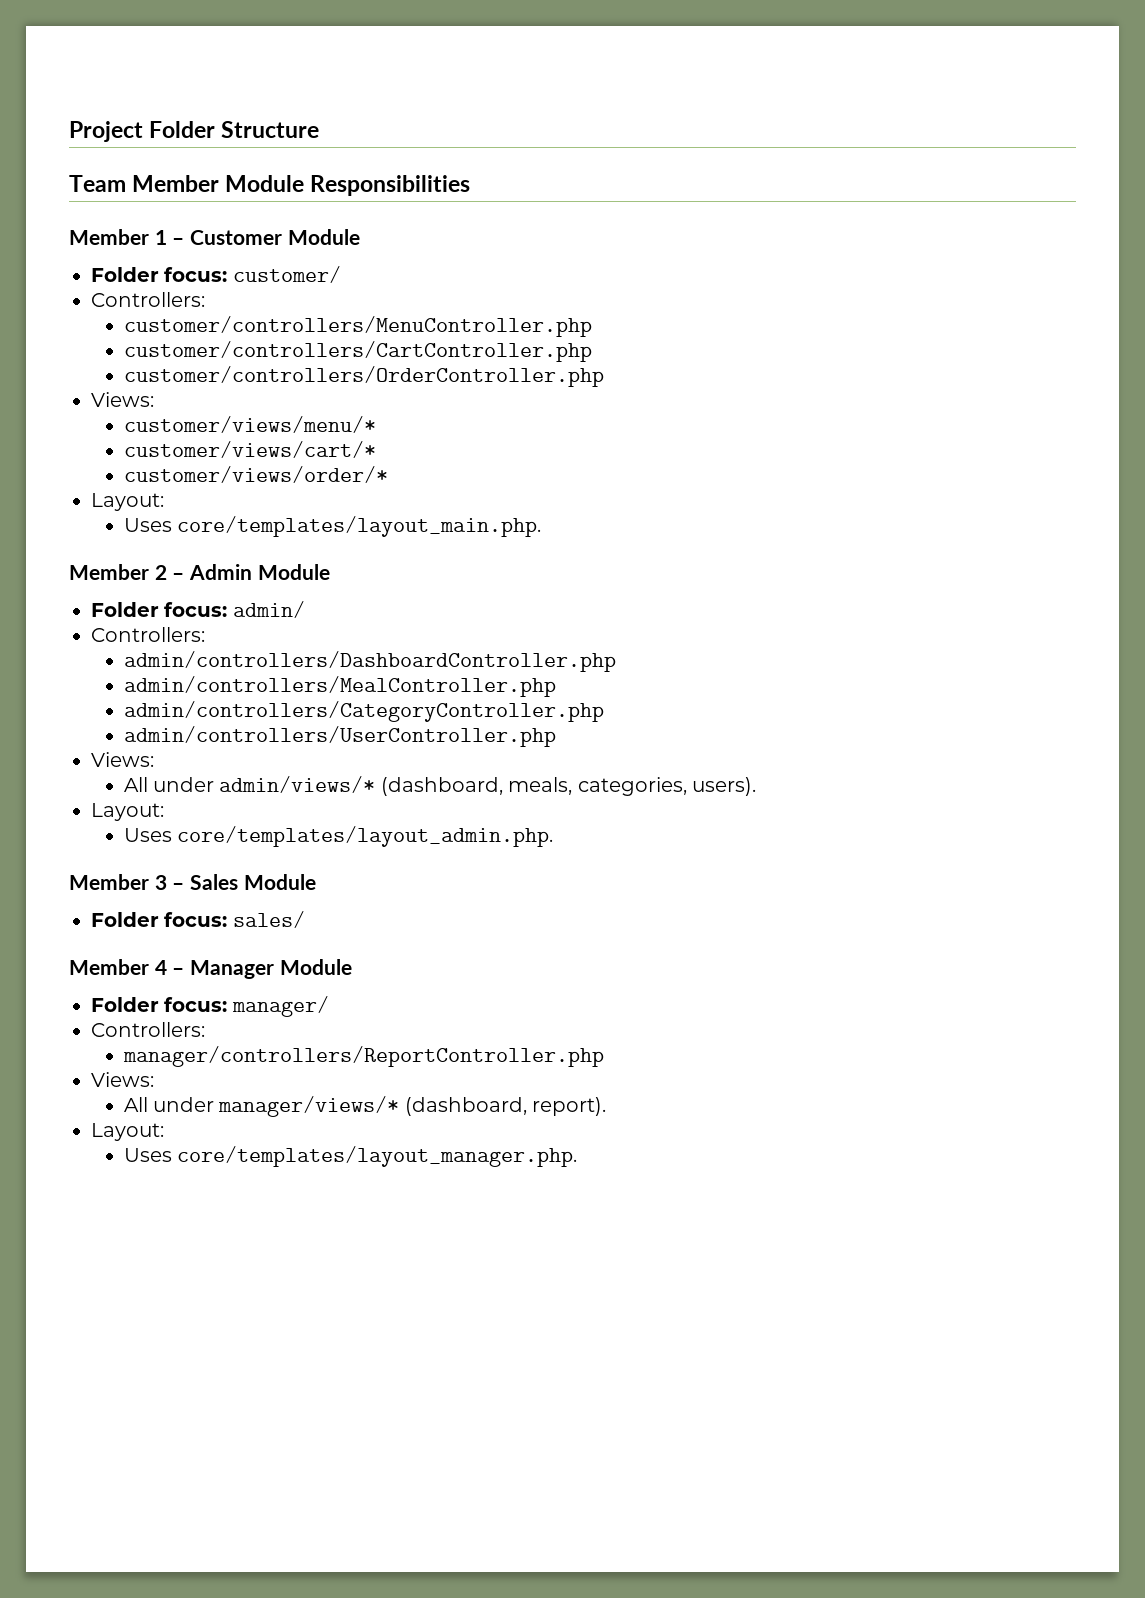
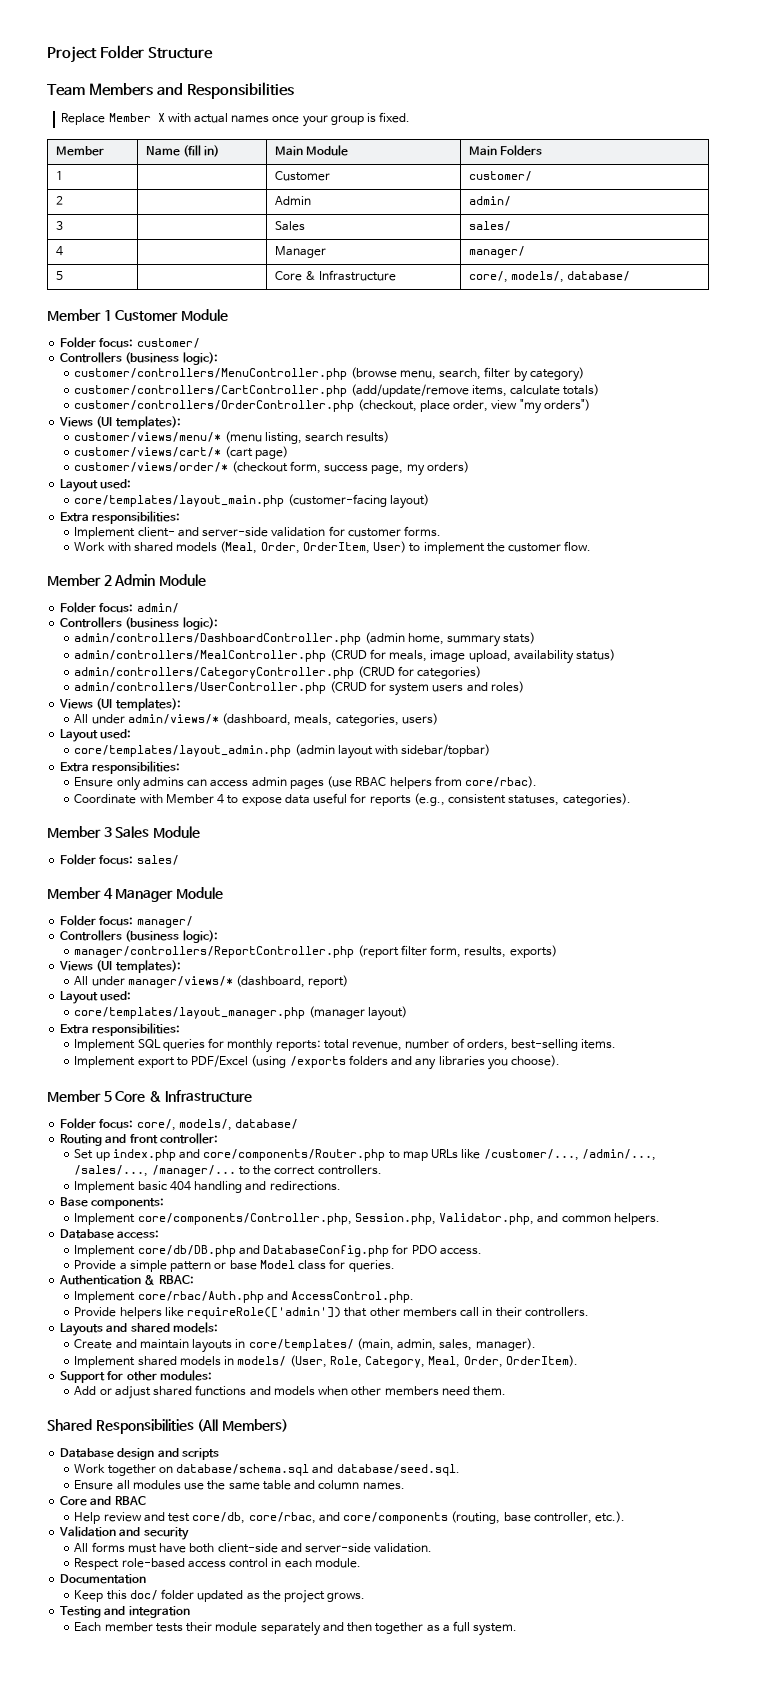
[132,175,471,196] [69,229,185,245] Member Module Responsibilities // Member 1 – -> [89,82,295,99] [61,112,411,127] [55,146,104,156] [145,145,220,157] [274,145,349,156] [468,145,543,156] [55,171,63,180] [274,171,330,181] [468,171,532,181] [55,196,63,205] [274,196,311,205] [468,196,511,206] [55,221,63,230] [274,221,305,231] [468,221,511,231] [55,246,63,256] [274,246,326,258] [468,246,525,258] [55,271,63,280] [274,270,397,281] [468,271,631,283] [47,309,112,321] Members and Responsibilities // Replace Member X with actual names once your group is fixed. // Member | Name (fill in) | Main Module | Main Folders // 1 | | Customer | customer/ // 2 | | Admin | admin/ // 3 | | Sales | sales/ // 4 | | Manager | manager/ // 5 | | Core & Infrastructure | core/, models/, database/ // Member 1
[91,292,205,307] [123,316,592,337] [123,341,592,362] [123,366,604,387] [91,392,154,407] [123,416,376,433] Controllers: // customer/controllers/MenuController.php // customer/controllers/CartController.php // customer/controllers/OrderController.php // Views: // customer/views/menu/* -> [60,352,218,365] [74,367,584,382] [74,384,600,397] [74,399,590,414] [59,416,181,429] [74,431,390,444] Controllers (business logic): // customer/controllers/MenuController.php (browse menu, search, filter by category) // customer/controllers/CartController.php (add/update/remove items, calculate totals) // customer/controllers/OrderController.php (checkout, place order, view "my orders") // Views (UI templates): // customer/views/menu/* (menu listing, search results)
(376, 449) none -> [224,446,288,459] (cart page)
[91,493,164,511] [123,516,541,537] // Layout: // Uses core/templates/layout_main.php. -> [231,461,469,476] [60,479,132,492] [74,494,429,509] [60,511,181,524] [74,526,442,539] [74,541,592,554] (checkout form, success page, my orders) // Layout used: // core/templates/layout_main.php (customer-facing layout) // Extra responsibilities: // Implement client- and server-side validation for customer forms. // Work with shared models (Meal, Order, OrderItem, User) to implement the customer flow.
[172,573,185,580] – -> (112, 580) none
[91,627,205,642] [123,651,616,672] [123,676,556,697] [123,701,604,722] [123,726,556,747] [91,752,154,767] Controllers: // admin/controllers/DashboardController.php // admin/controllers/MealController.php // admin/controllers/CategoryController.php // admin/controllers/UserController.php // Views: -> [60,617,218,630] [74,632,536,647] [74,649,616,664] [74,666,482,679] [74,681,524,696] [59,698,181,711] Controllers (business logic): // admin/controllers/DashboardController.php (admin home, summary stats) // admin/controllers/MealController.php (CRUD for meals, image upload, availability status) // admin/controllers/CategoryController.php (CRUD for categories) // admin/controllers/UserController.php (CRUD for system users and roles) // Views (UI templates):
[691,777,756,796] [91,803,164,821] [123,826,553,847] users). // Layout: // Uses core/templates/layout_admin.php. -> [401,713,438,725] [60,729,132,742] [74,744,491,759] [60,761,181,774] [74,776,538,791] [74,793,631,806] users) // Layout used: // core/templates/layout_admin.php (admin layout with sidebar/topbar) // Extra responsibilities: // Ensure only admins can access admin pages (use RBAC helpers from core/rbac). // Coordinate with Member 4 to expose data useful for reports (e.g., consistent statuses, categories).
[172,883,185,890] – -> (112, 832) none
[172,968,185,975] – -> (113, 893) none
[91,1022,205,1037] [122,1046,604,1067] [91,1072,154,1087] [123,1096,607,1117] [91,1123,164,1141] [123,1146,577,1167] Controllers: // manager/controllers/ReportController.php // Views: // All under manager/views/* (dashboard, report). // Layout: // Uses core/templates/layout_manager.php. -> [60,930,218,943] [74,945,557,958] [59,960,181,973] [74,975,349,988] [60,991,132,1004] [74,1006,407,1021] [60,1023,181,1036] [74,1038,617,1053] [74,1055,561,1070] [47,1090,252,1102] [60,1118,299,1131] [60,1133,218,1146] [74,1149,656,1161] [74,1165,382,1177] [74,1181,341,1193] [60,1197,165,1209] [74,1213,660,1225] [60,1229,160,1239] [74,1244,482,1257] [74,1259,395,1272] [59,1275,194,1285] [74,1291,415,1303] [74,1307,589,1319] [60,1322,218,1336] [74,1338,536,1353] [74,1355,578,1368] [60,1370,212,1383] [74,1385,507,1399] [47,1419,288,1434] [60,1448,219,1460] [74,1464,460,1476] [74,1480,405,1490] [60,1496,146,1506] [74,1511,626,1524] [59,1526,189,1540] [74,1542,433,1553] [74,1558,361,1570] [60,1574,147,1584] [74,1589,366,1603] [60,1606,190,1618] [74,1621,518,1636] Controllers (business logic): // manager/controllers/ReportController.php (report filter form, results, exports) // Views (UI templates): // All under manager/views/* (dashboard, report) // Layout used: // core/templates/layout_manager.php (manager layout) // Extra responsibilities: // Implement SQL queries for monthly reports: total revenue, number of orders, best-selling items. // Implement export to PDF/Excel (using /exports folders and any libraries you choose). // Member 5 Core & Infrastructure // Folder focus: core/, models/, database/ // Routing and front controller: // Set up index.php and core/components/Router.php to map URLs like /customer/..., /admin/..., /sales/..., /manager/... to the correct controllers. // Implement basic 404 handling and redirections. // Base components: // Implement core/components/Controller.php, Session.php, Validator.php, and common helpers. // Database access: // Implement core/db/DB.php and DatabaseConfig.php for PDO access. // Provide a simple pattern or base Model class for queries. // Authentication & RBAC: // Implement core/rbac/Auth.php and AccessControl.php. // Provide helpers like requireRole(['admin']) that other members call in their controllers. // Layouts and shared models: // Create and maintain layouts in core/templates/ (main, admin, sales, manager). // Implement shared models in models/ (User, Role, Category, Meal, Order, OrderItem). // Support for other modules: // Add or adjust shared functions and models when other members need them. // Shared Responsibilities (All Members) // Database design and scripts // Work together on database/schema.sql and database/seed.sql. // Ensure all modules use the same table and column names. // Core and RBAC // Help review and test core/db, core/rbac, and core/components (routing, base controller, etc.). // Validation and security // All forms must have both client-side and server-side validation. // Respect role-based access control in each module. // Documentation // Keep this doc/ folder updated as the project grows. // Testing and integration // Each member tests their module separately and then together as a full system.

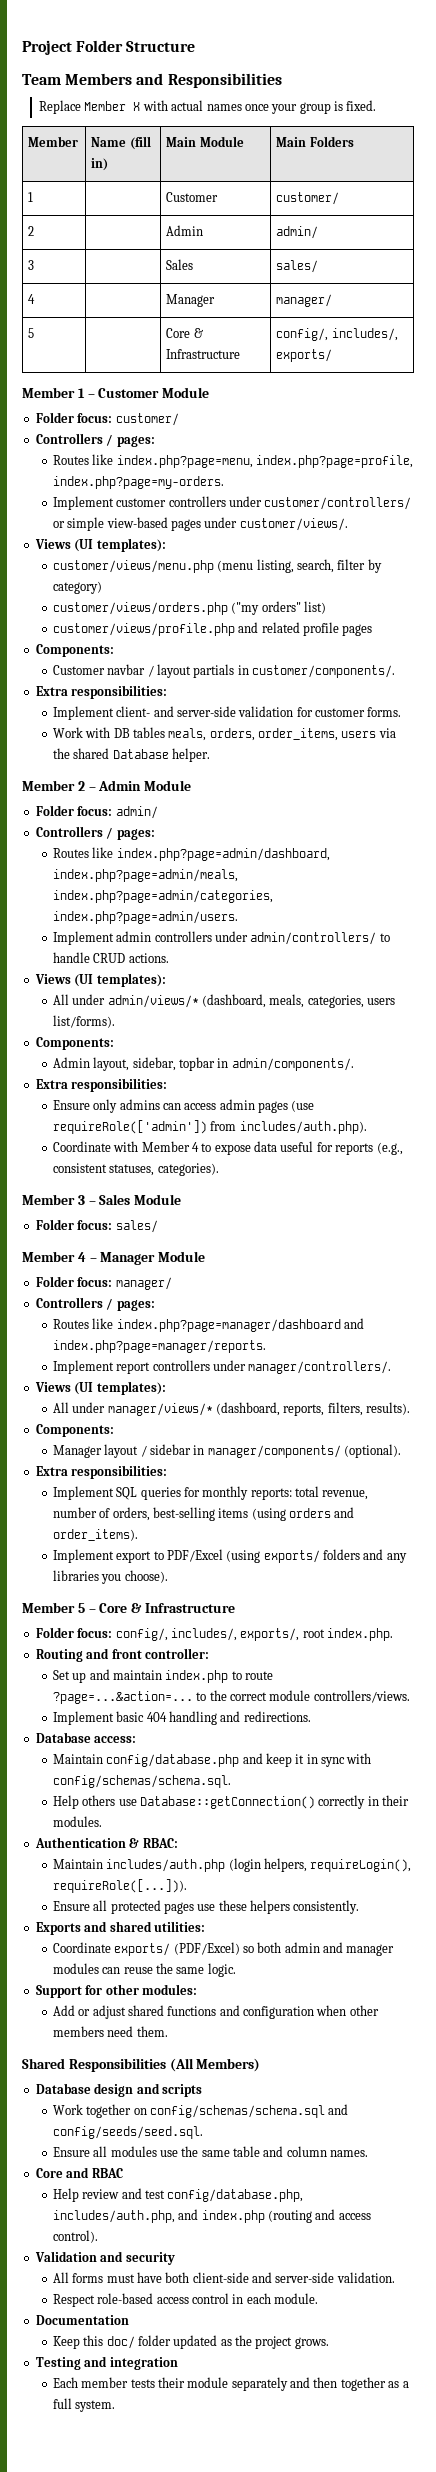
[468,271,631,283] [47,309,112,321] core/, models/, database/ // Member 1 -> [276,328,398,341] [276,349,333,362] [22,387,95,398] config/, includes/, exports/ // Member 1 –
[125,352,218,365] [74,367,584,382] [74,384,600,397] [74,399,590,414] [59,416,181,429] [74,431,390,444] [74,446,288,459] [74,461,469,476] [60,479,132,492] [74,494,429,509] (business logic): // customer/controllers/MenuController.php (browse menu, search, filter by category) // customer/controllers/CartController.php (add/update/remove items, calculate totals) // customer/controllers/OrderController.php (checkout, place order, view "my orders") // Views (UI templates): // customer/views/menu/* (menu listing, search results) // customer/views/cart/* (cart page) // customer/views/order/* (checkout form, success page, my orders) // Layout used: // core/templates/layout_main.php (customer-facing layout) -> [106,434,155,447] [52,454,413,468] [52,476,224,489] [52,496,412,510] [52,517,348,531] [34,538,166,552] [52,559,382,573] [52,581,102,594] [52,601,326,615] [52,622,373,636] [35,644,114,657] [52,664,396,678] / pages: // Routes like index.php?page=menu, index.php?page=profile, index.php?page=my-orders. // Implement customer controllers under customer/controllers/ or simple view-based pages under customer/views/. // Views (UI templates): // customer/views/menu.php (menu listing, search, filter by category) // customer/views/orders.php ("my orders" list) // customer/views/profile.php and related profile pages // Components: // Customer navbar / layout partials in customer/components/.
[133,541,592,554] shared models (Meal, Order, OrderItem, User) to implement the customer flow. -> [113,727,396,741] [52,748,210,762] DB tables meals, orders, order_items, users via the shared Database helper.
(112, 580) none -> [88,787,96,791] –
[125,617,218,630] [74,632,536,647] [74,649,616,664] [74,666,482,679] [74,681,524,696] (business logic): // admin/controllers/DashboardController.php (admin home, summary stats) // admin/controllers/MealController.php (CRUD for meals, image upload, availability status) // admin/controllers/CategoryController.php (CRUD for categories) // admin/controllers/UserController.php (CRUD for system users and roles) -> [106,827,155,840] [52,847,330,861] [52,869,238,882] [52,890,273,903] [52,911,238,924] [52,931,390,945] [52,952,169,963] / pages: // Routes like index.php?page=admin/dashboard, index.php?page=admin/meals, index.php?page=admin/categories, index.php?page=admin/users. // Implement admin controllers under admin/controllers/ to handle CRUD actions.
[401,713,438,725] [60,729,132,742] [74,744,491,759] users) // Layout used: // core/templates/layout_admin.php (admin layout with sidebar/topbar) -> [367,998,396,1005] [52,1015,115,1028] [35,1037,114,1050] [52,1057,354,1071] users list/forms). // Components: // Admin layout, sidebar, topbar in admin/components/.
[355,776,538,789] RBAC helpers from core/rbac). -> [52,1120,367,1134] requireRole(['admin']) from includes/auth.php).
(112, 832) none -> [88,1201,96,1205] –
(113, 893) none -> [89,1258,97,1262] –
[125,930,218,943] [74,945,557,958] (business logic): // manager/controllers/ReportController.php (report filter form, results, exports) -> [106,1298,155,1311] [52,1318,364,1332] [52,1340,266,1353] [52,1360,392,1374] / pages: // Routes like index.php?page=manager/dashboard and index.php?page=manager/reports. // Implement report controllers under manager/controllers/.
[308,975,349,988] [60,991,132,1004] [74,1006,407,1021] report) // Layout used: // core/templates/layout_manager.php (manager layout) -> [283,1402,411,1416] [35,1424,114,1437] [52,1444,402,1458] reports, filters, results). // Components: // Manager layout / sidebar in manager/components/ (optional).
[581,1039,617,1049] items. -> [218,1507,355,1521] [52,1529,138,1541] items (using orders and order_items).
[289,1056,346,1068] /exports -> [263,1550,320,1563] exports/
(112, 1096) none -> [88,1609,96,1613] –
[136,1119,299,1131] core/, models/, database/ -> [115,1628,393,1641] config/, includes/, exports/, root index.php.
[112,1149,656,1161] [74,1165,236,1177] index.php and core/components/Router.php to map URLs like /customer/..., /admin/..., /sales/..., /manager/... -> [89,1669,274,1683] [52,1691,193,1704] and maintain index.php to route ?page=...&action=...
[317,1165,382,1175] controllers. -> [269,1690,410,1703] module controllers/views.
[60,1197,165,1209] [74,1213,660,1225] [60,1229,160,1239] [74,1244,482,1257] [74,1259,395,1272] [59,1275,194,1285] [74,1291,415,1303] [74,1307,589,1319] [60,1322,218,1336] [74,1338,536,1353] [74,1355,578,1368] Base components: // Implement core/components/Controller.php, Session.php, Validator.php, and common helpers. // Database access: // Implement core/db/DB.php and DatabaseConfig.php for PDO access. // Provide a simple pattern or base Model class for queries. // Authentication & RBAC: // Implement core/rbac/Auth.php and AccessControl.php. // Provide helpers like requireRole(['admin']) that other members call in their controllers. // Layouts and shared models: // Create and maintain layouts in core/templates/ (main, admin, sales, manager). // Implement shared models in models/ (User, Role, Category, Meal, Order, OrderItem). -> [35,1732,137,1743] [52,1753,372,1767] [52,1775,231,1788] [52,1795,410,1809] [52,1816,102,1827] [34,1837,178,1848] [52,1858,412,1872] [52,1879,187,1893] [52,1900,360,1914] [35,1921,205,1935] [52,1942,395,1956] [52,1963,236,1977] Database access: // Maintain config/database.php and keep it in sync with config/schemas/schema.sql. // Help others use Database::getConnection() correctly in their modules. // Authentication & RBAC: // Maintain includes/auth.php (login helpers, requireLogin(), requireRole([...])). // Ensure all protected pages use these helpers consistently. // Exports and shared utilities: // Coordinate exports/ (PDF/Excel) so both admin and manager modules can reuse the same logic.
[273,1386,315,1396] models -> [243,2006,315,2019] configuration
[176,1464,460,1476] database/schema.sql and database/seed.sql. -> [149,2104,349,2118] [52,2126,203,2139] config/schemas/schema.sql and config/seeds/seed.sql.
[192,1511,626,1524] core/db, core/rbac, and core/components (routing, base controller, etc.). -> [167,2189,304,2202] [52,2209,371,2223] [52,2230,98,2243] config/database.php, includes/auth.php, and index.php (routing and access control).

